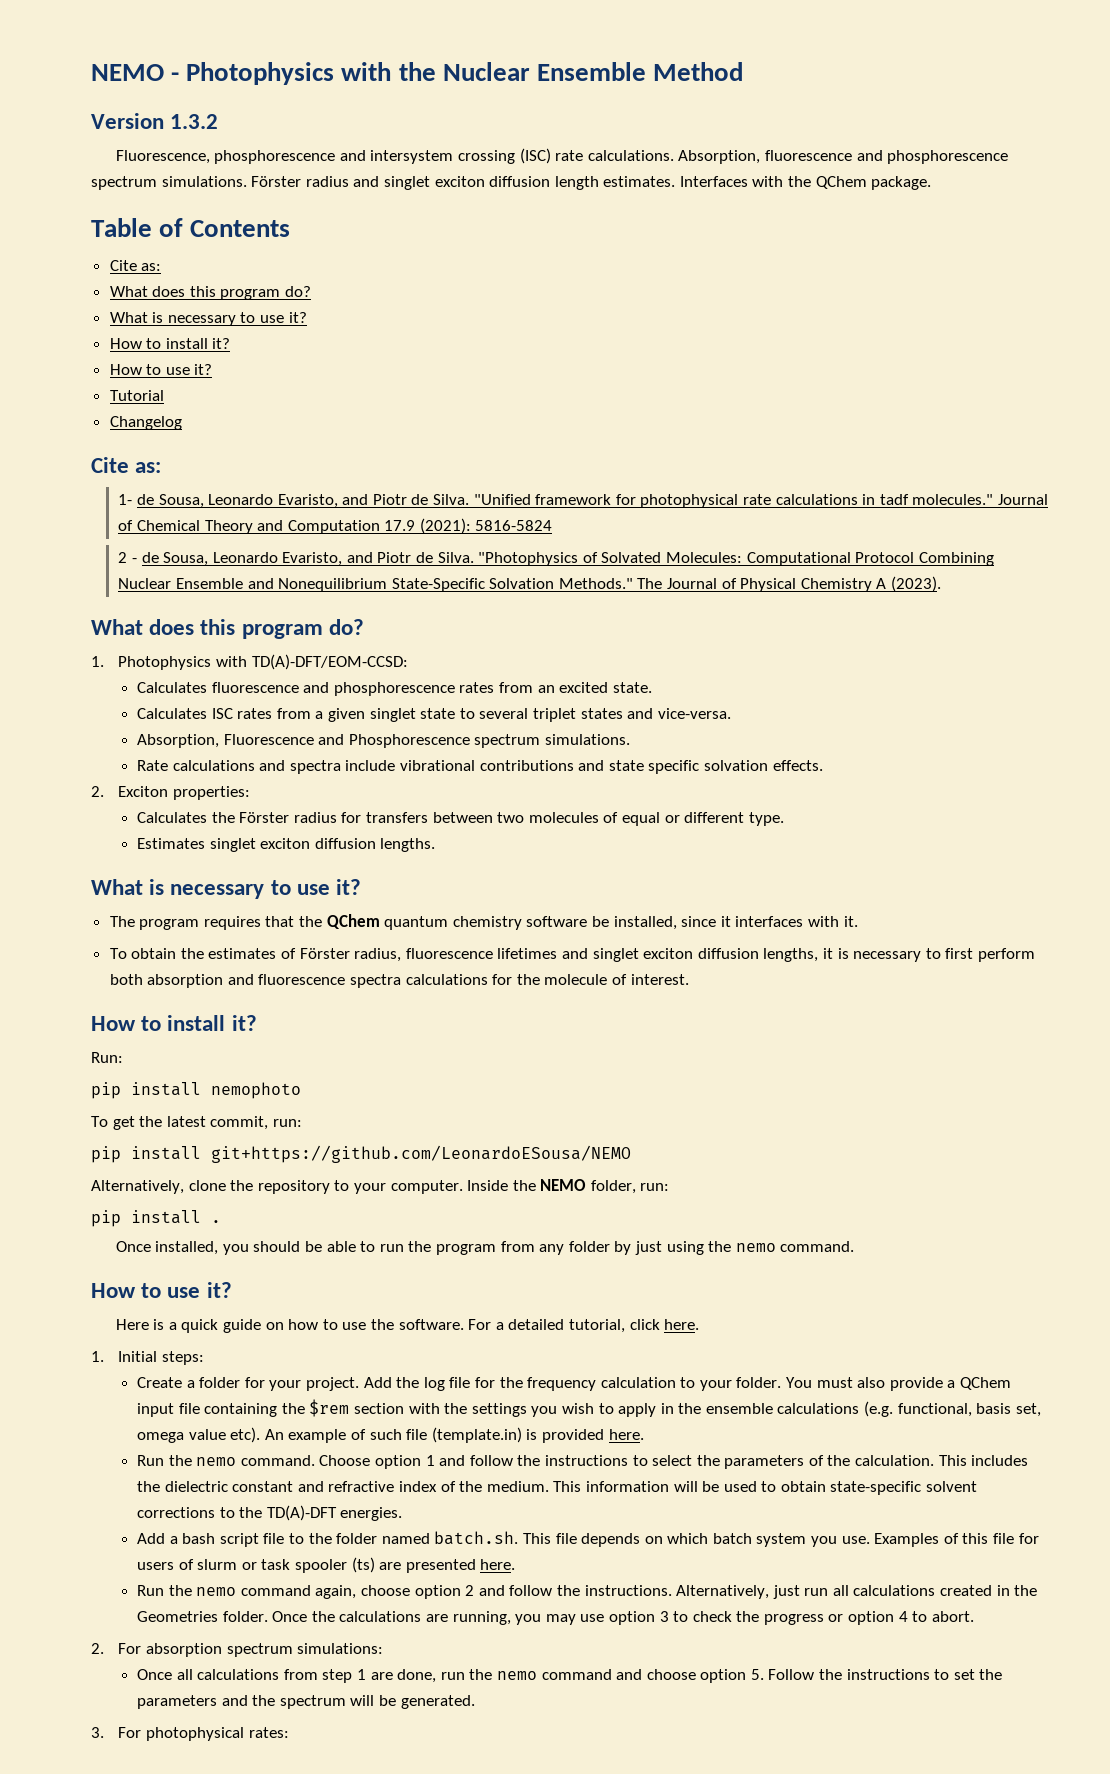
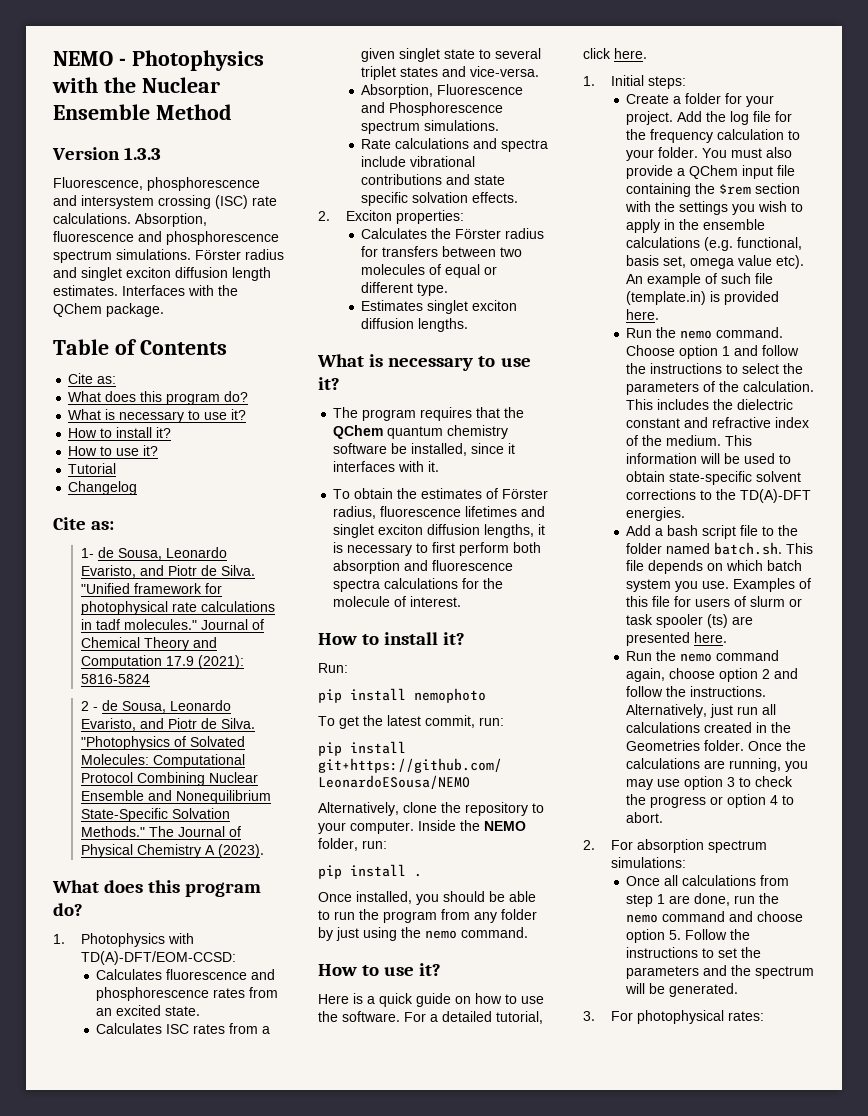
[170,114,219,129] 1.3.2 -> [124,147,162,160] 1.3.3

